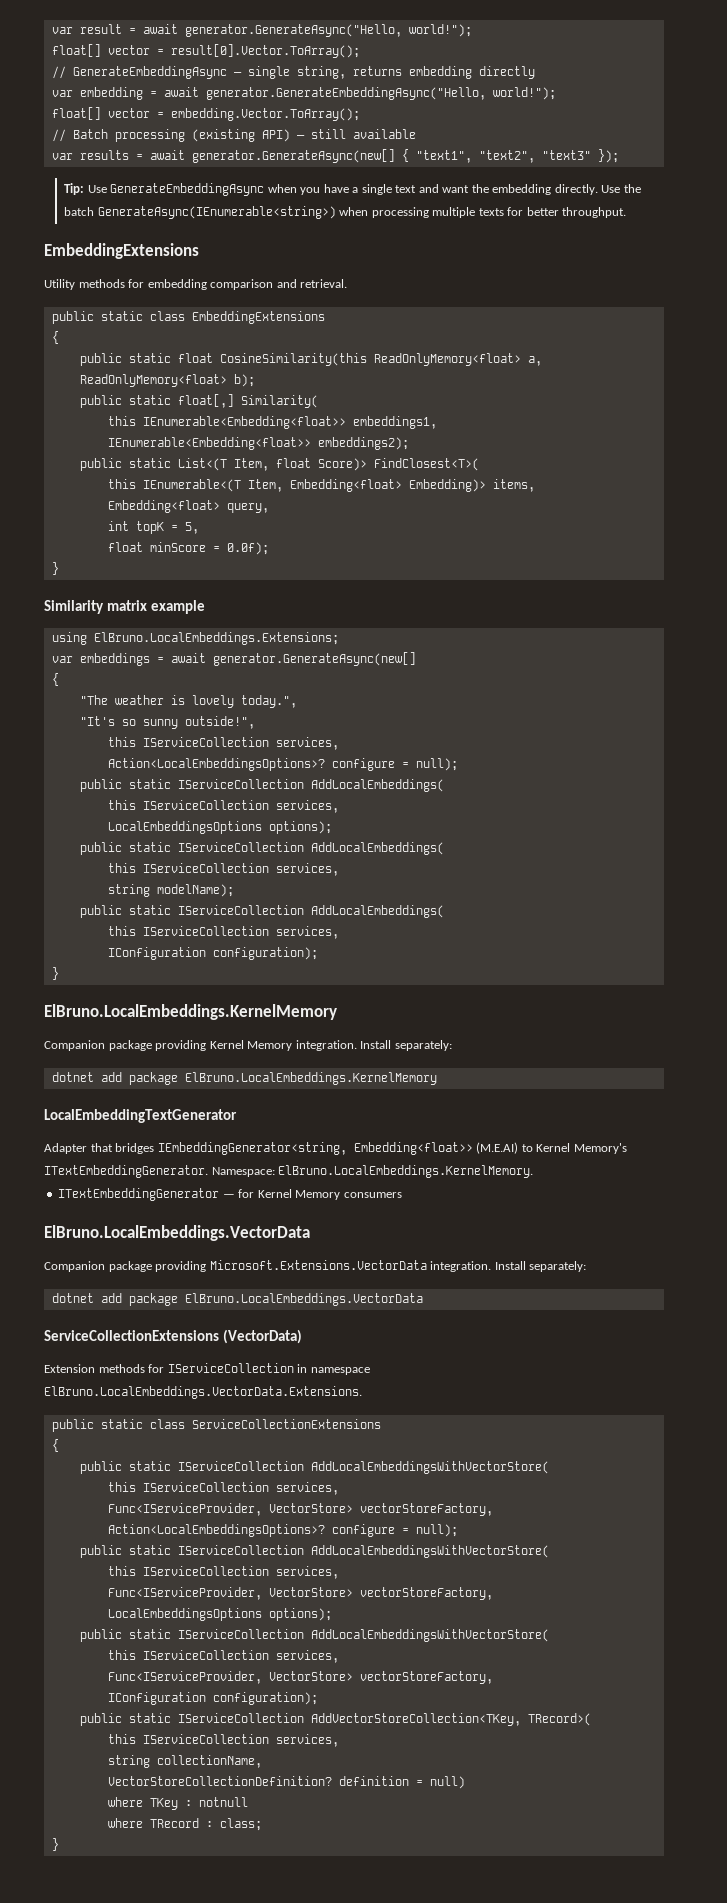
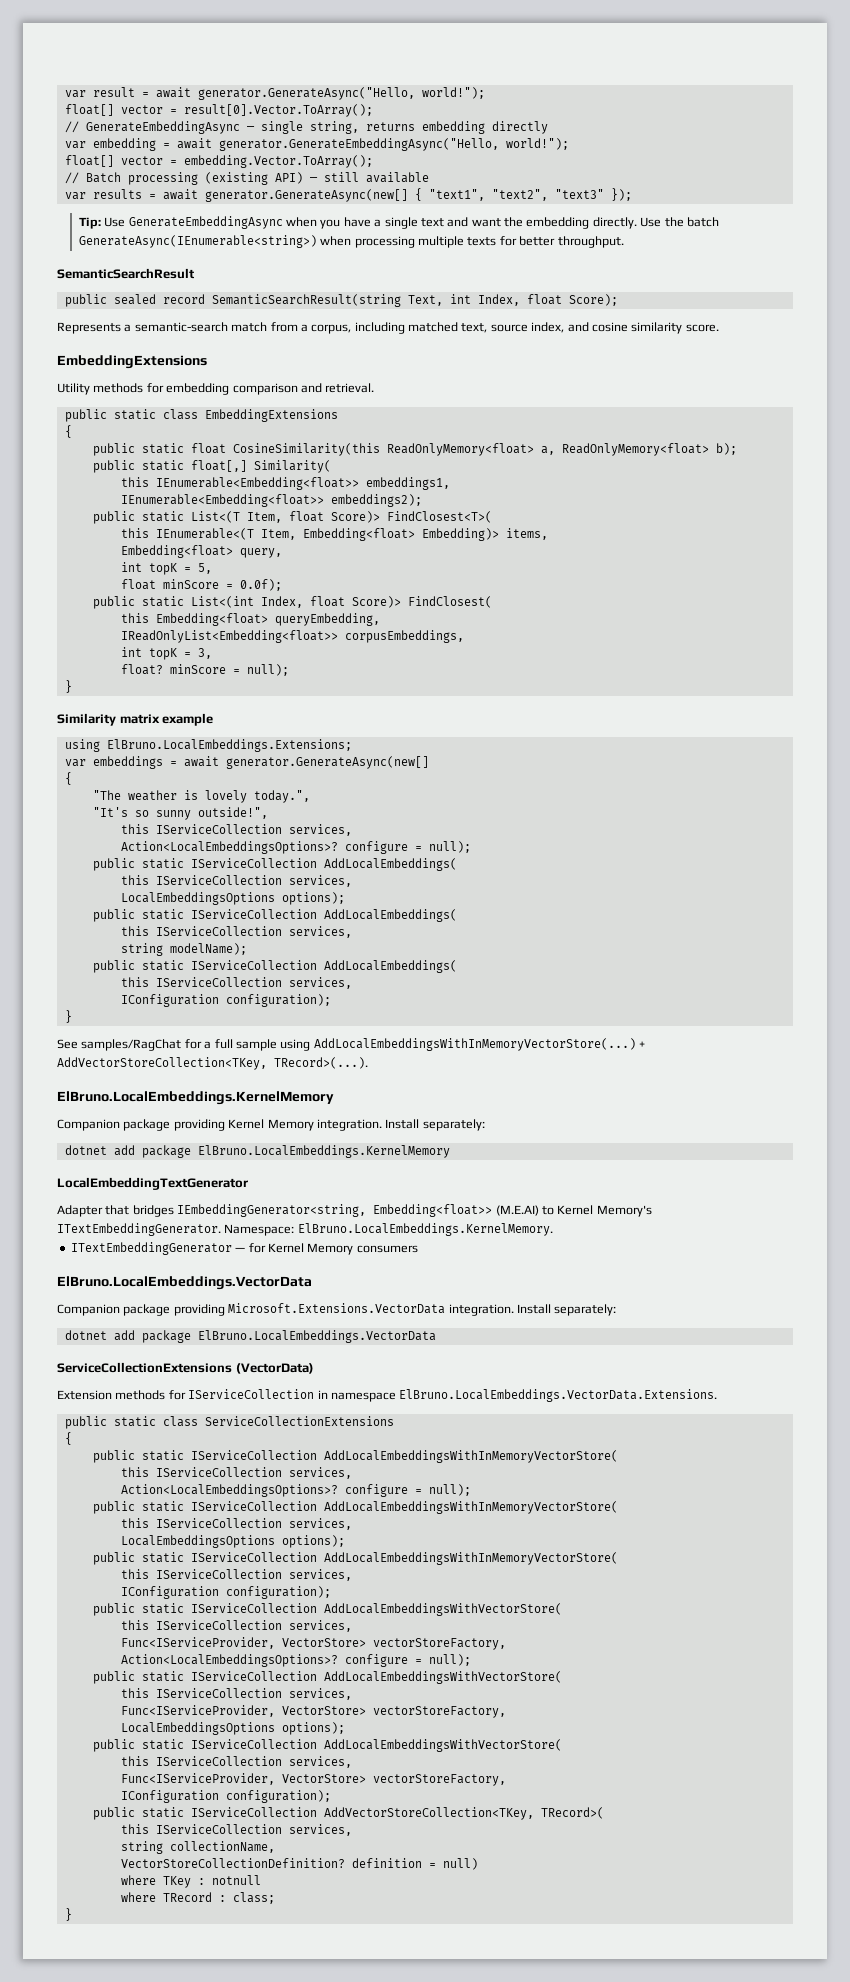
(627, 212) none -> [57,268,195,279] [64,294,618,307] [57,322,719,334] // SemanticSearchResult // public sealed record SemanticSearchResult(string Text, int Index, float Score); // Represents a semantic-search match from a corpus, including matched text, source index, and cosine similarity score.
(269, 548) none -> [92,596,492,609] [120,613,380,626] [120,630,464,643] [120,647,212,660] [120,664,289,676] // public static List<(int Index, float Score)> FindClosest( // this Embedding<float> queryEmbedding, // IReadOnlyList<Embedding<float>> corpusEmbeddings, // int topK = 3, // float? minScore = null);
(59, 973) none -> [57,1038,645,1051] [57,1057,368,1070] // See samples/RagChat for a full sample using AddLocalEmbeddingsWithInMemoryVectorStore(...) + AddVectorStoreCollection<TKey, TRecord>(...).
(59, 1445) none -> [92,1450,618,1463] [120,1467,352,1479] [120,1484,471,1497] [92,1501,618,1514] [120,1518,352,1530] [120,1535,345,1548] [92,1552,618,1565] [120,1569,352,1581] [120,1586,331,1599] // public static IServiceCollection AddLocalEmbeddingsWithInMemoryVectorStore( // this IServiceCollection services, // Action<LocalEmbeddingsOptions>? configure = null); // public static IServiceCollection AddLocalEmbeddingsWithInMemoryVectorStore( // this IServiceCollection services, // LocalEmbeddingsOptions options); // public static IServiceCollection AddLocalEmbeddingsWithInMemoryVectorStore( // this IServiceCollection services, // IConfiguration configuration);

